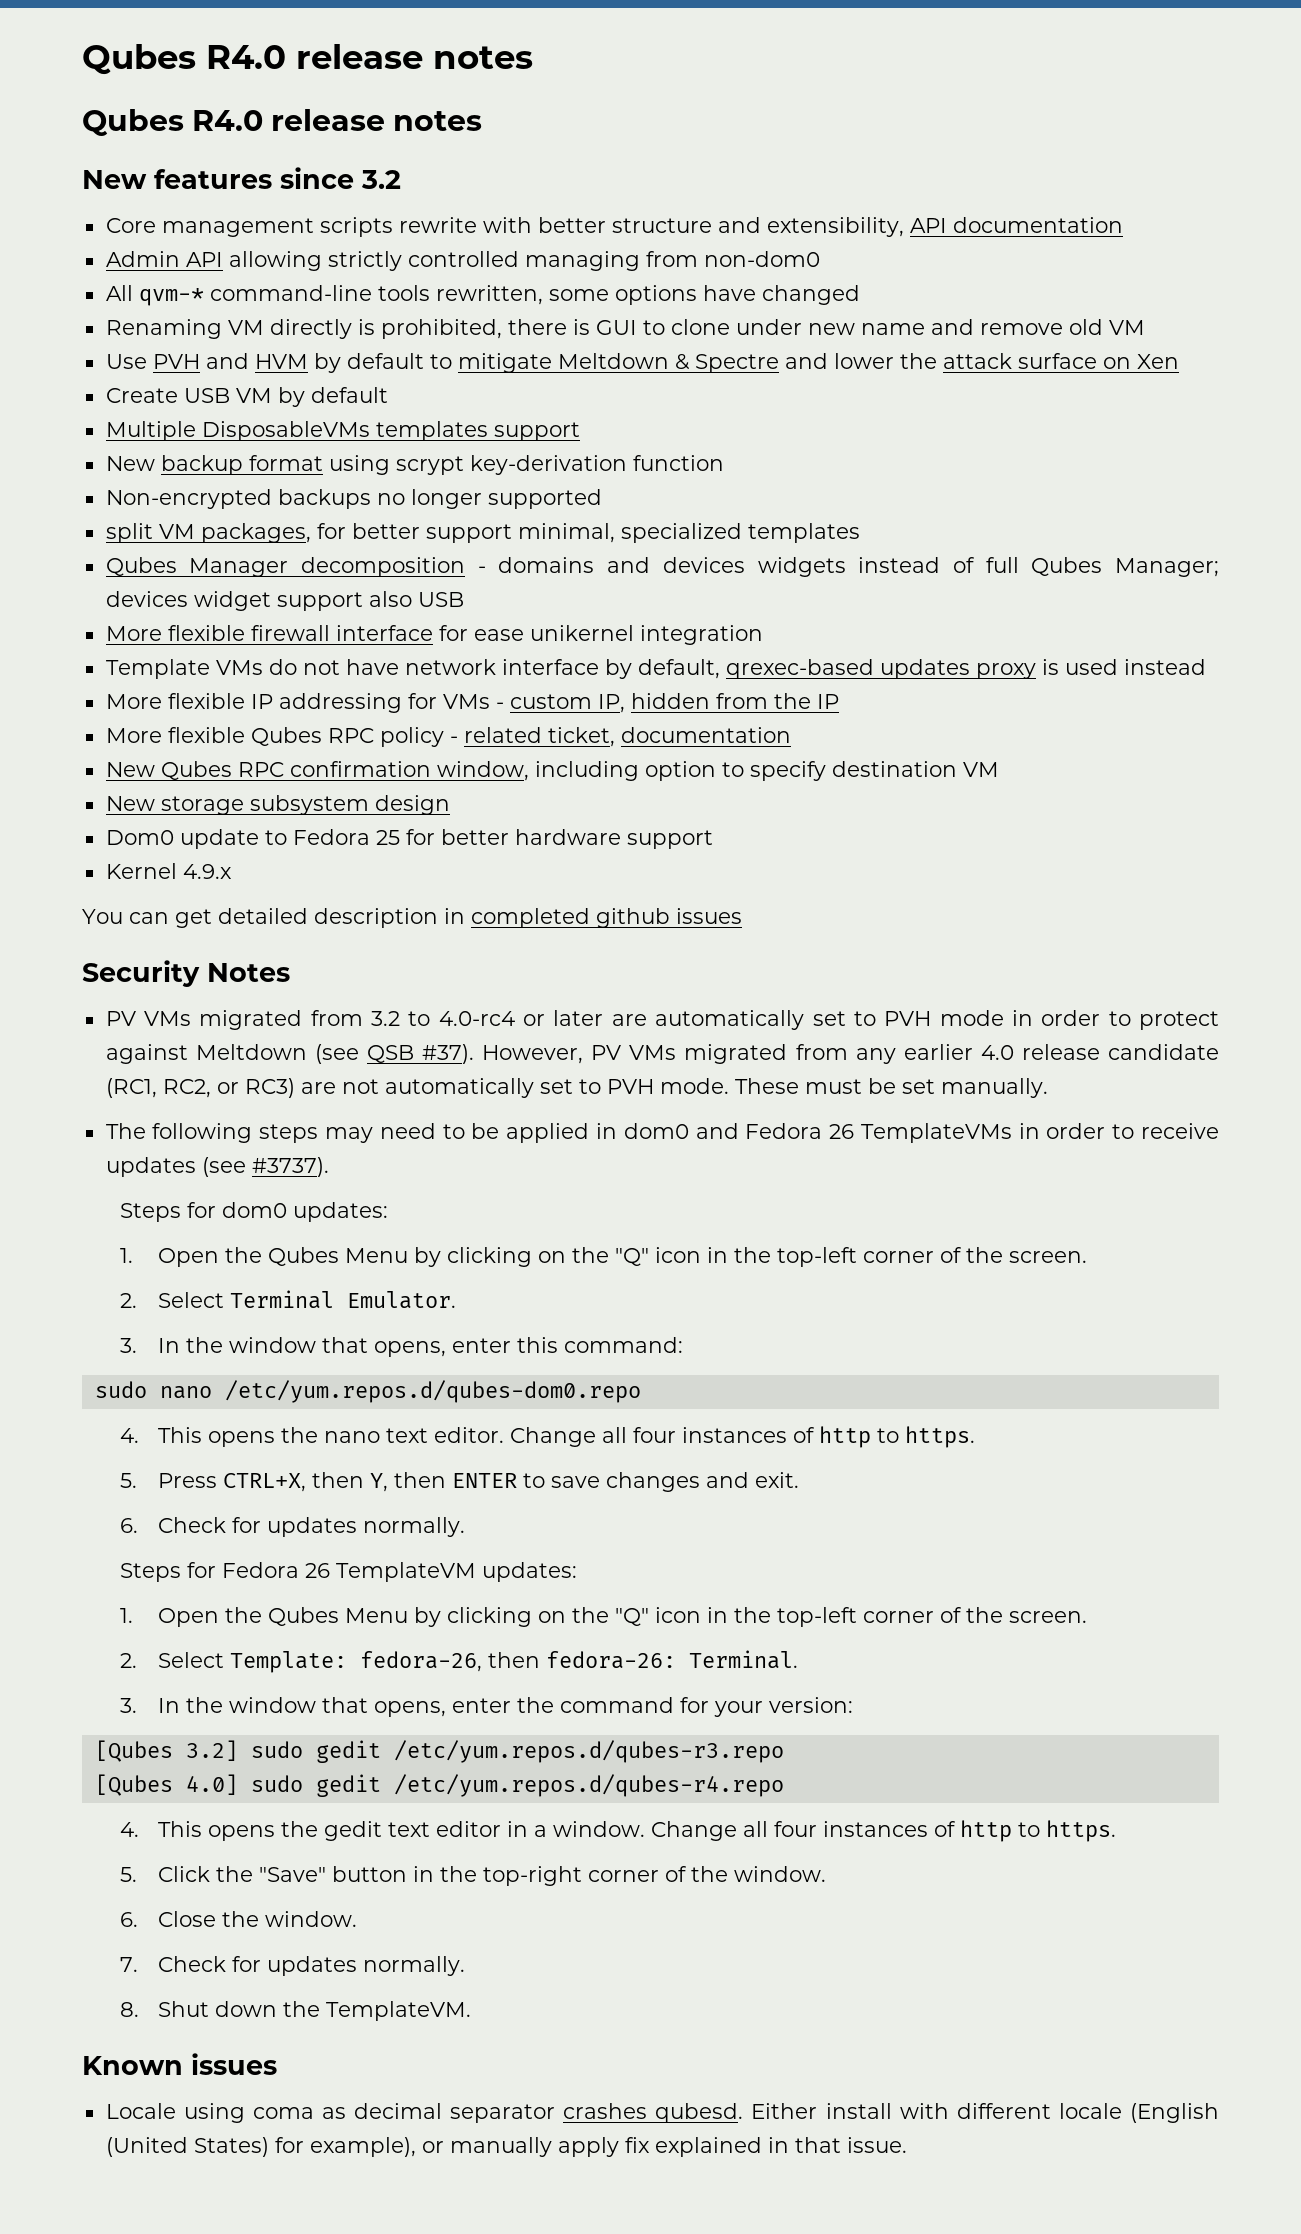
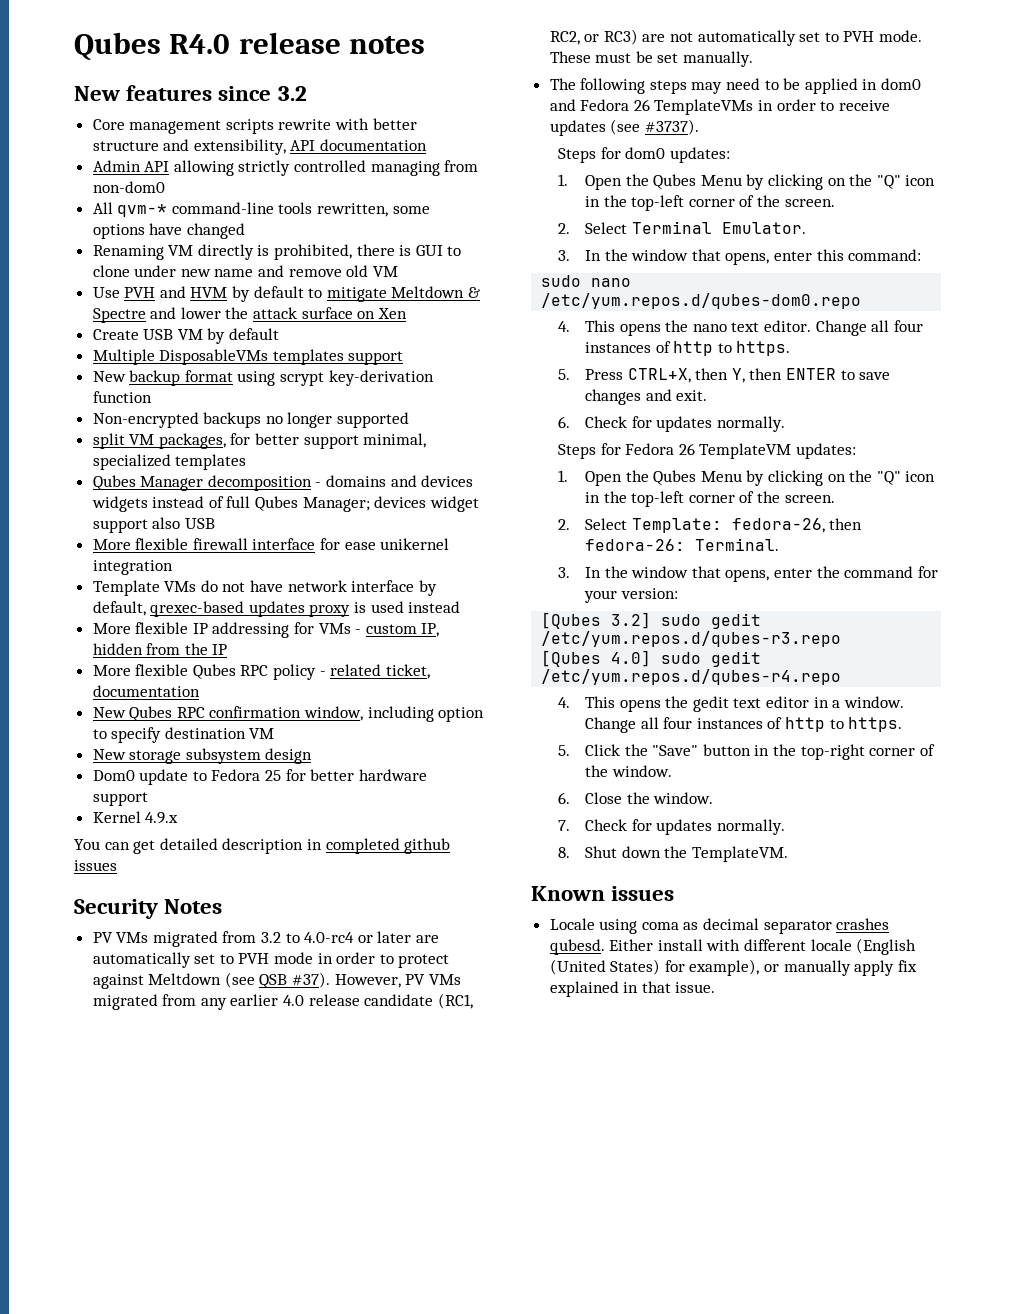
[82,44,533,75] [82,109,483,136] Qubes R4.0 release notes // Qubes R4.0 release notes -> [74,32,426,61] Qubes R4.0 release notes

